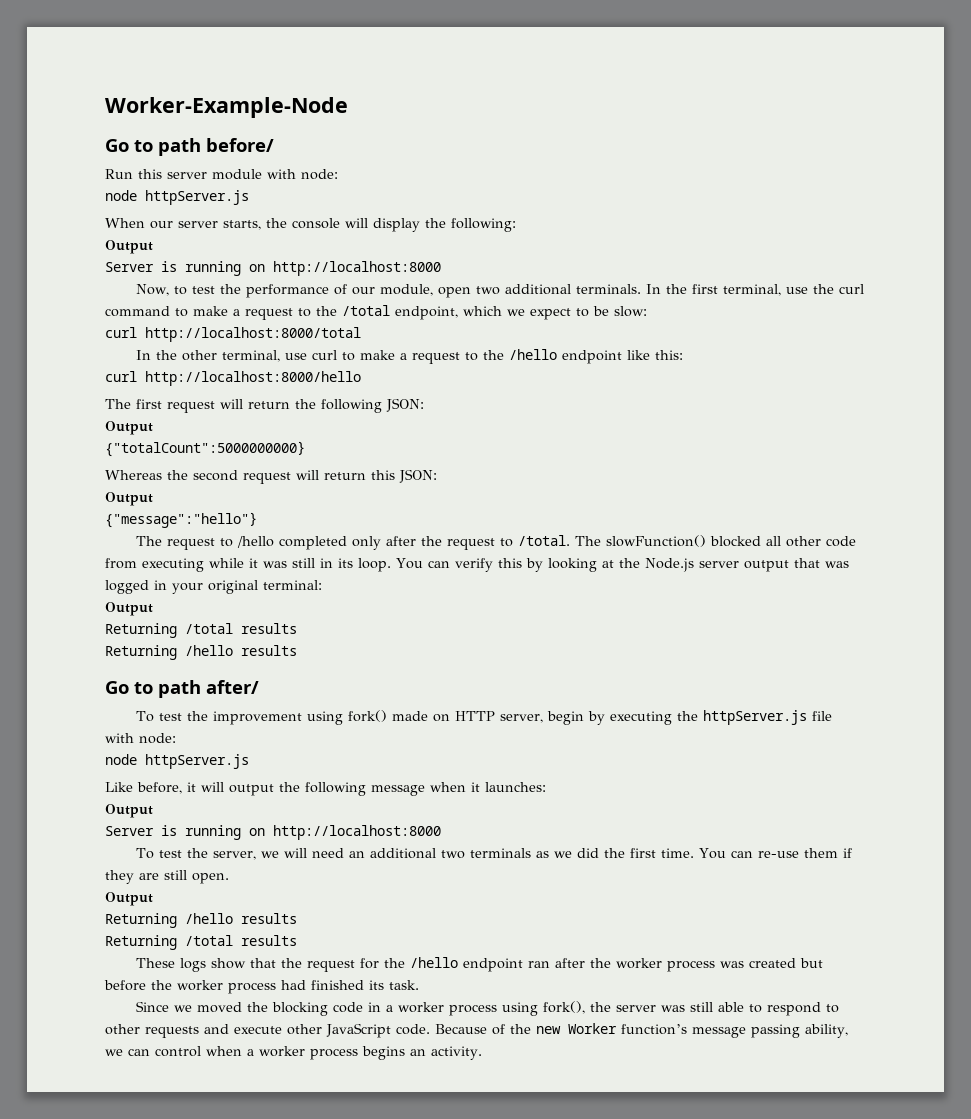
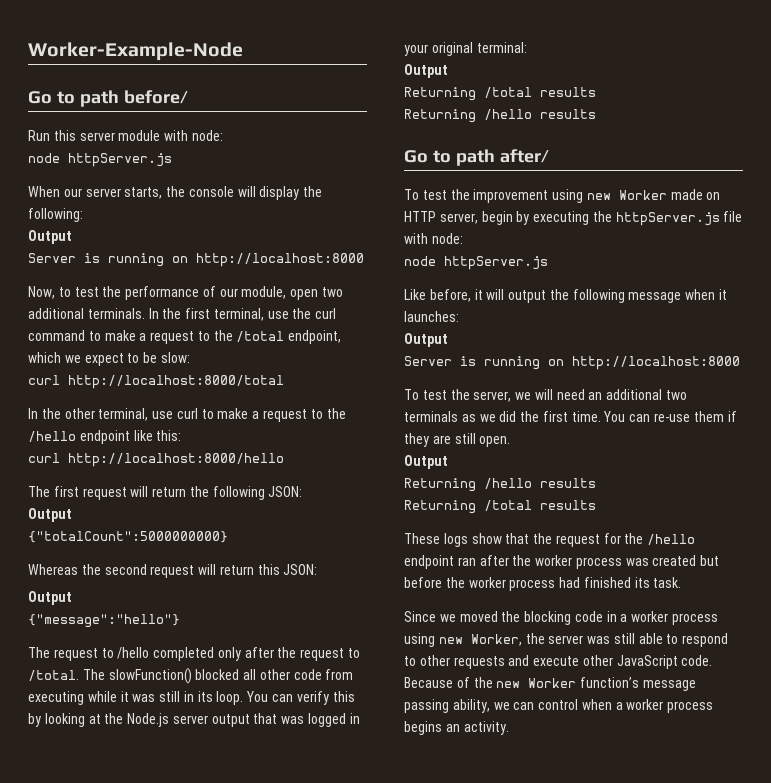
[348,710,388,722] fork() -> [586,190,667,200] new Worker
[543,1001,586,1014] fork(), -> [438,634,522,646] new Worker,

